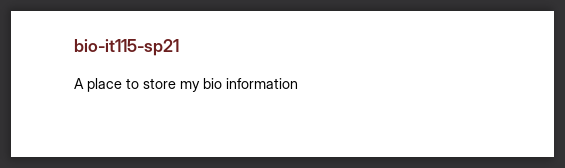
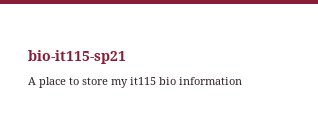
(200, 86) none -> [130,77,156,85] it115

